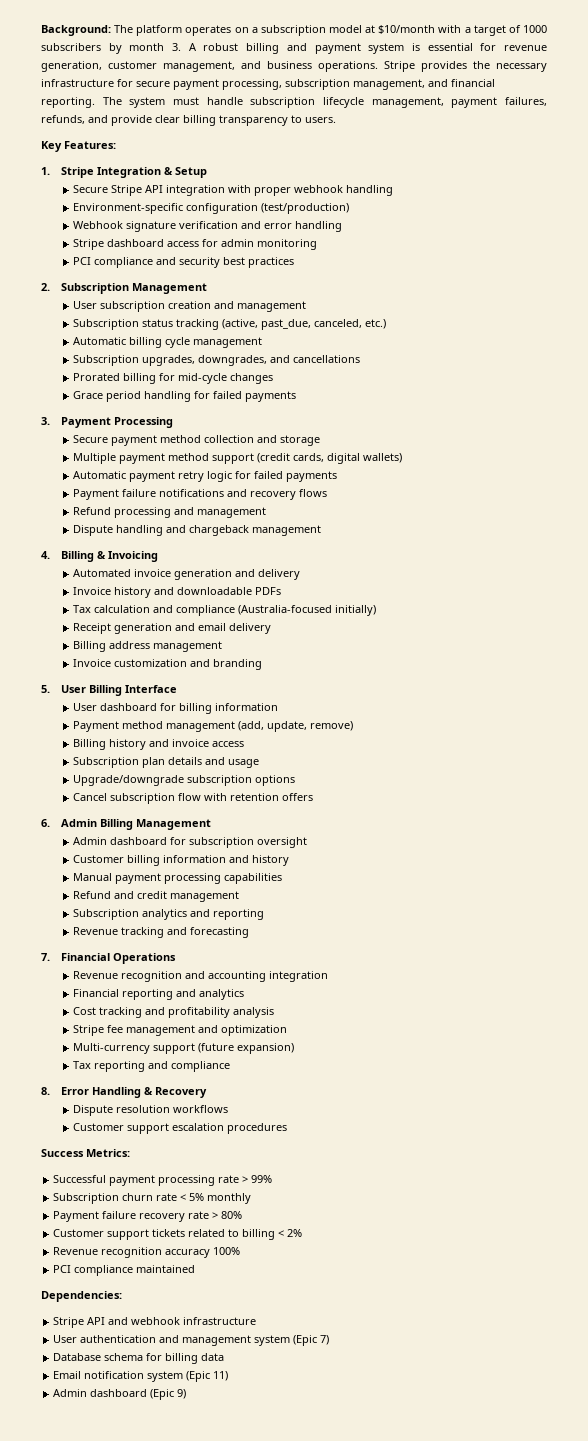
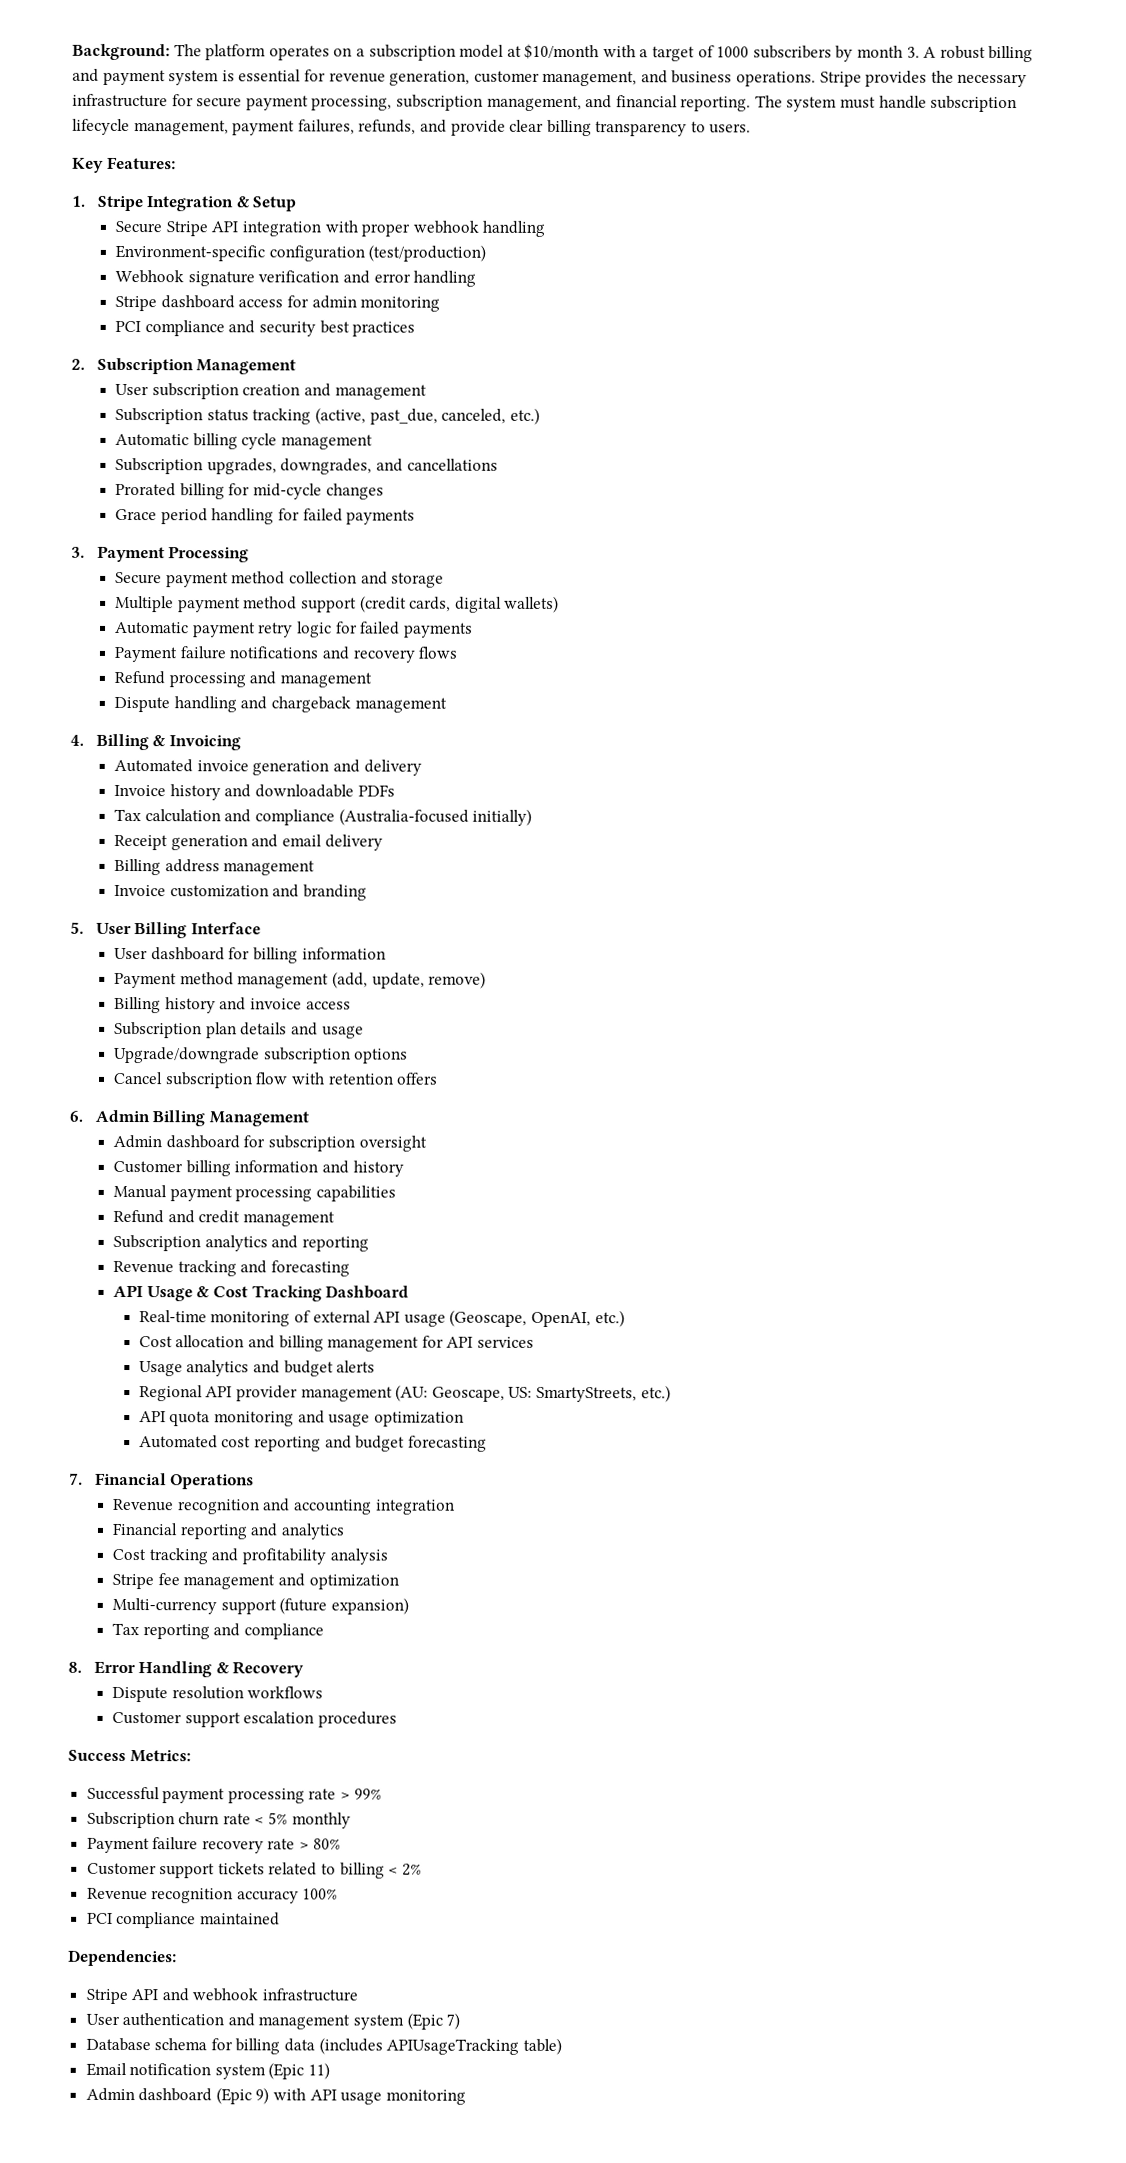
(250, 932) none -> [113,1284,410,1302] [138,1309,625,1328] [138,1335,534,1352] [138,1360,376,1377] [138,1384,671,1403] [138,1410,464,1427] [138,1435,487,1452] // API Usage & Cost Tracking Dashboard // Real-time monitoring of external API usage (Geoscape, OpenAI, etc.) // Cost allocation and billing management for API services // Usage analytics and budget alerts // Regional API provider management (AU: Geoscape, US: SmartyStreets, etc.) // API quota monitoring and usage optimization // Automated cost reporting and budget forecasting
(225, 1357) none -> [318,2037,562,2055] (includes APIUsageTracking table)
(187, 1394) none -> [273,2088,466,2105] with API usage monitoring

